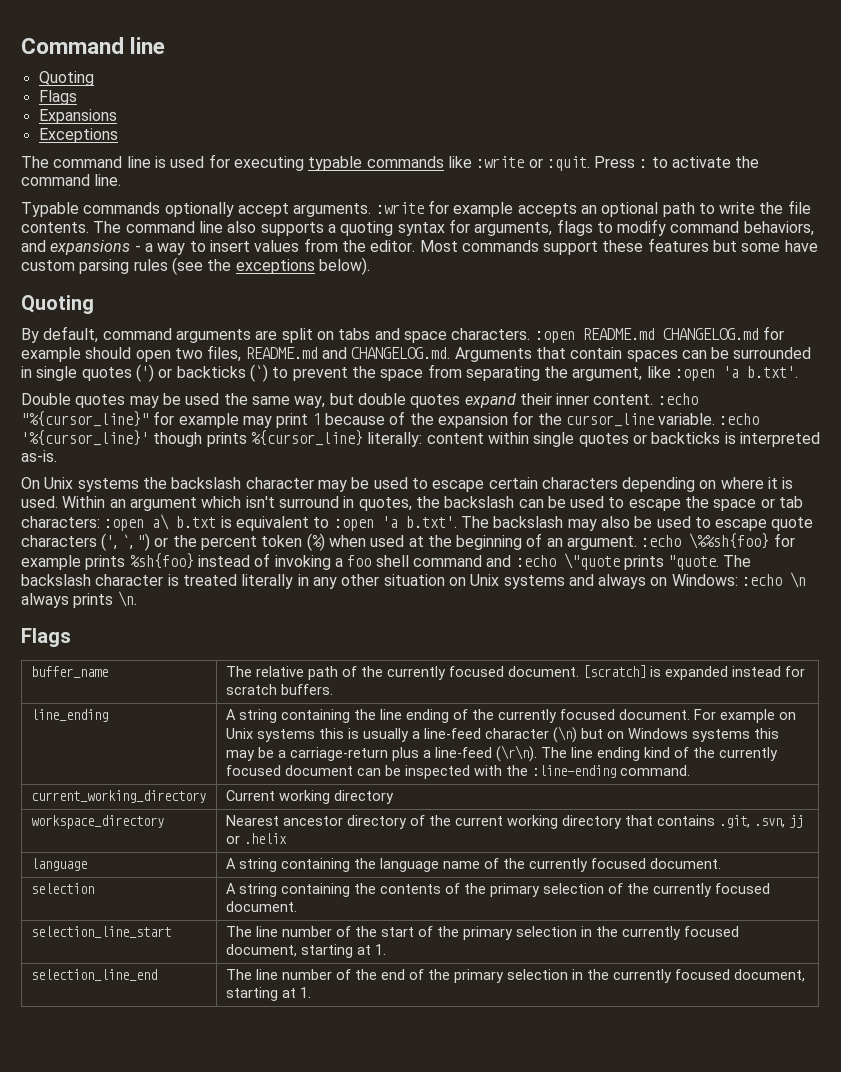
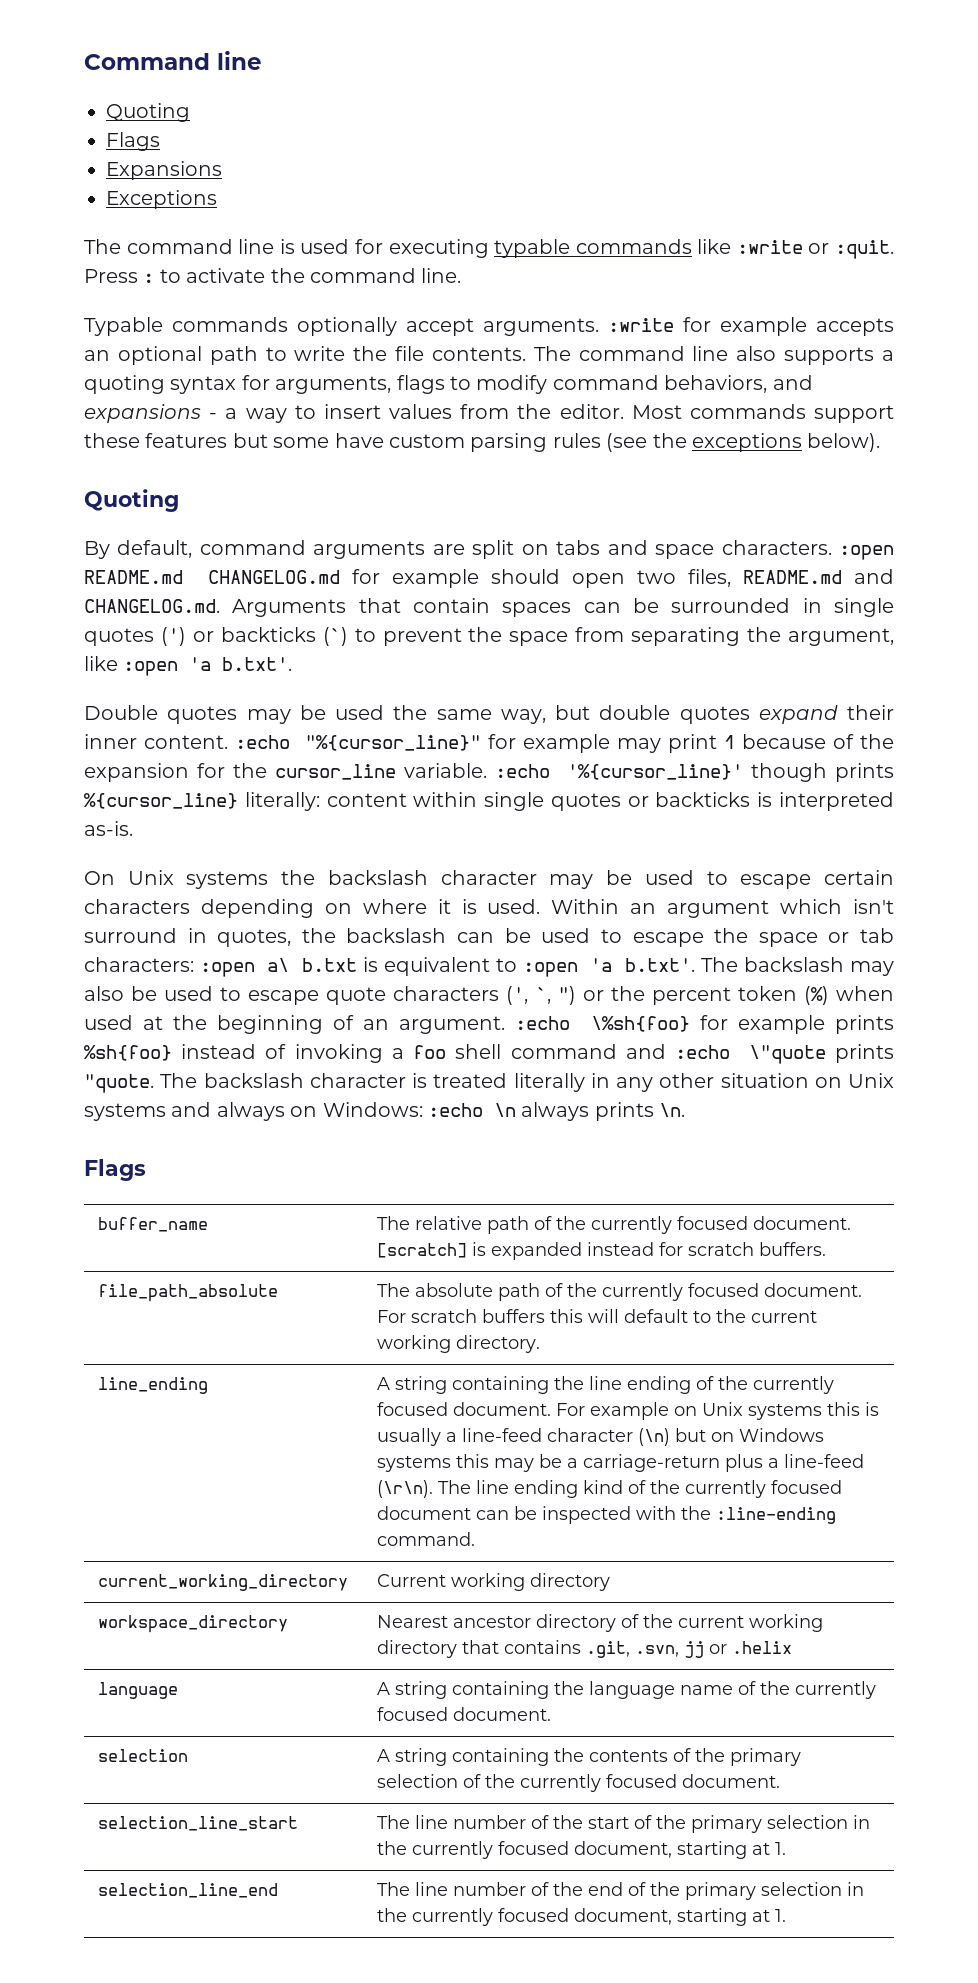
[689,533,770,549] \%%sh{foo} -> [590,1016,690,1032] \%sh{foo}
(333, 689) none -> [98,1284,279,1302] [377,1283,863,1301] [377,1309,818,1323] [377,1335,541,1353] // file_path_absolute | The absolute path of the currently focused document. For scratch buffers this will default to the current working directory.

